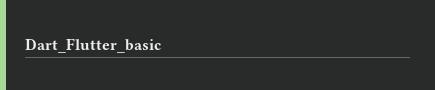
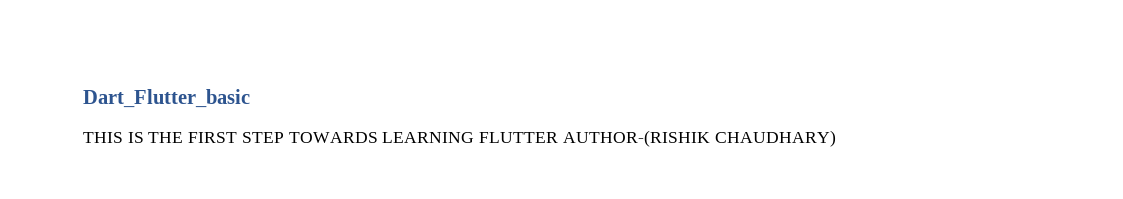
(161, 45) none -> [83,130,836,147] // THIS IS THE FIRST STEP TOWARDS LEARNING FLUTTER AUTHOR-(RISHIK CHAUDHARY)

